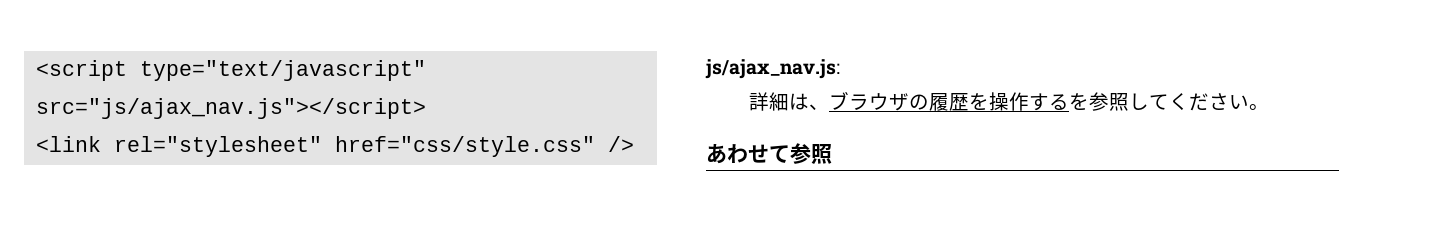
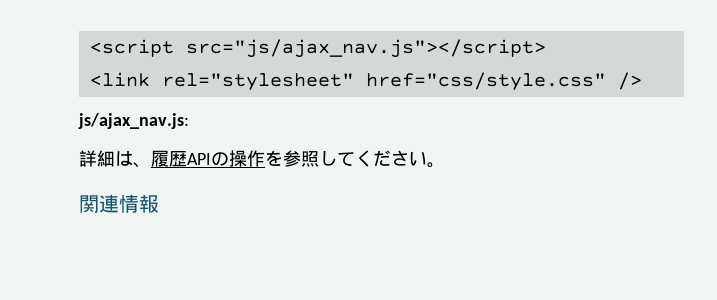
[139,60,426,81] type="text/javascript" -> (174, 48) none
[829,91,1070,111] ブラウザの履歴を操作する -> [151,150,265,167] 履歴APIの操作
[706,143,832,164] あわせて参照 -> [79,194,159,213] 関連情報

